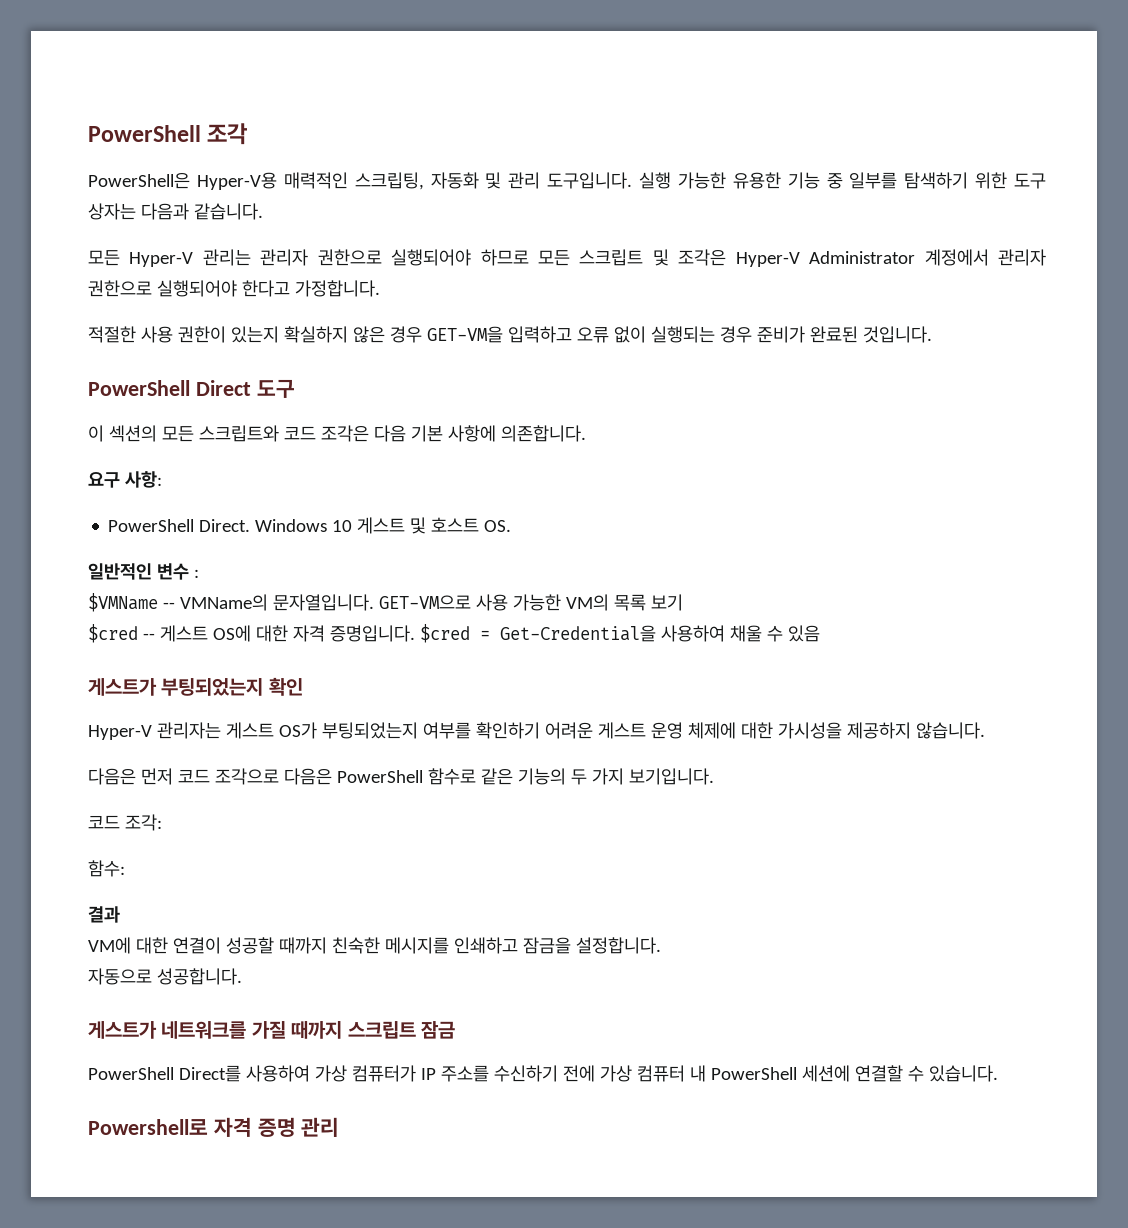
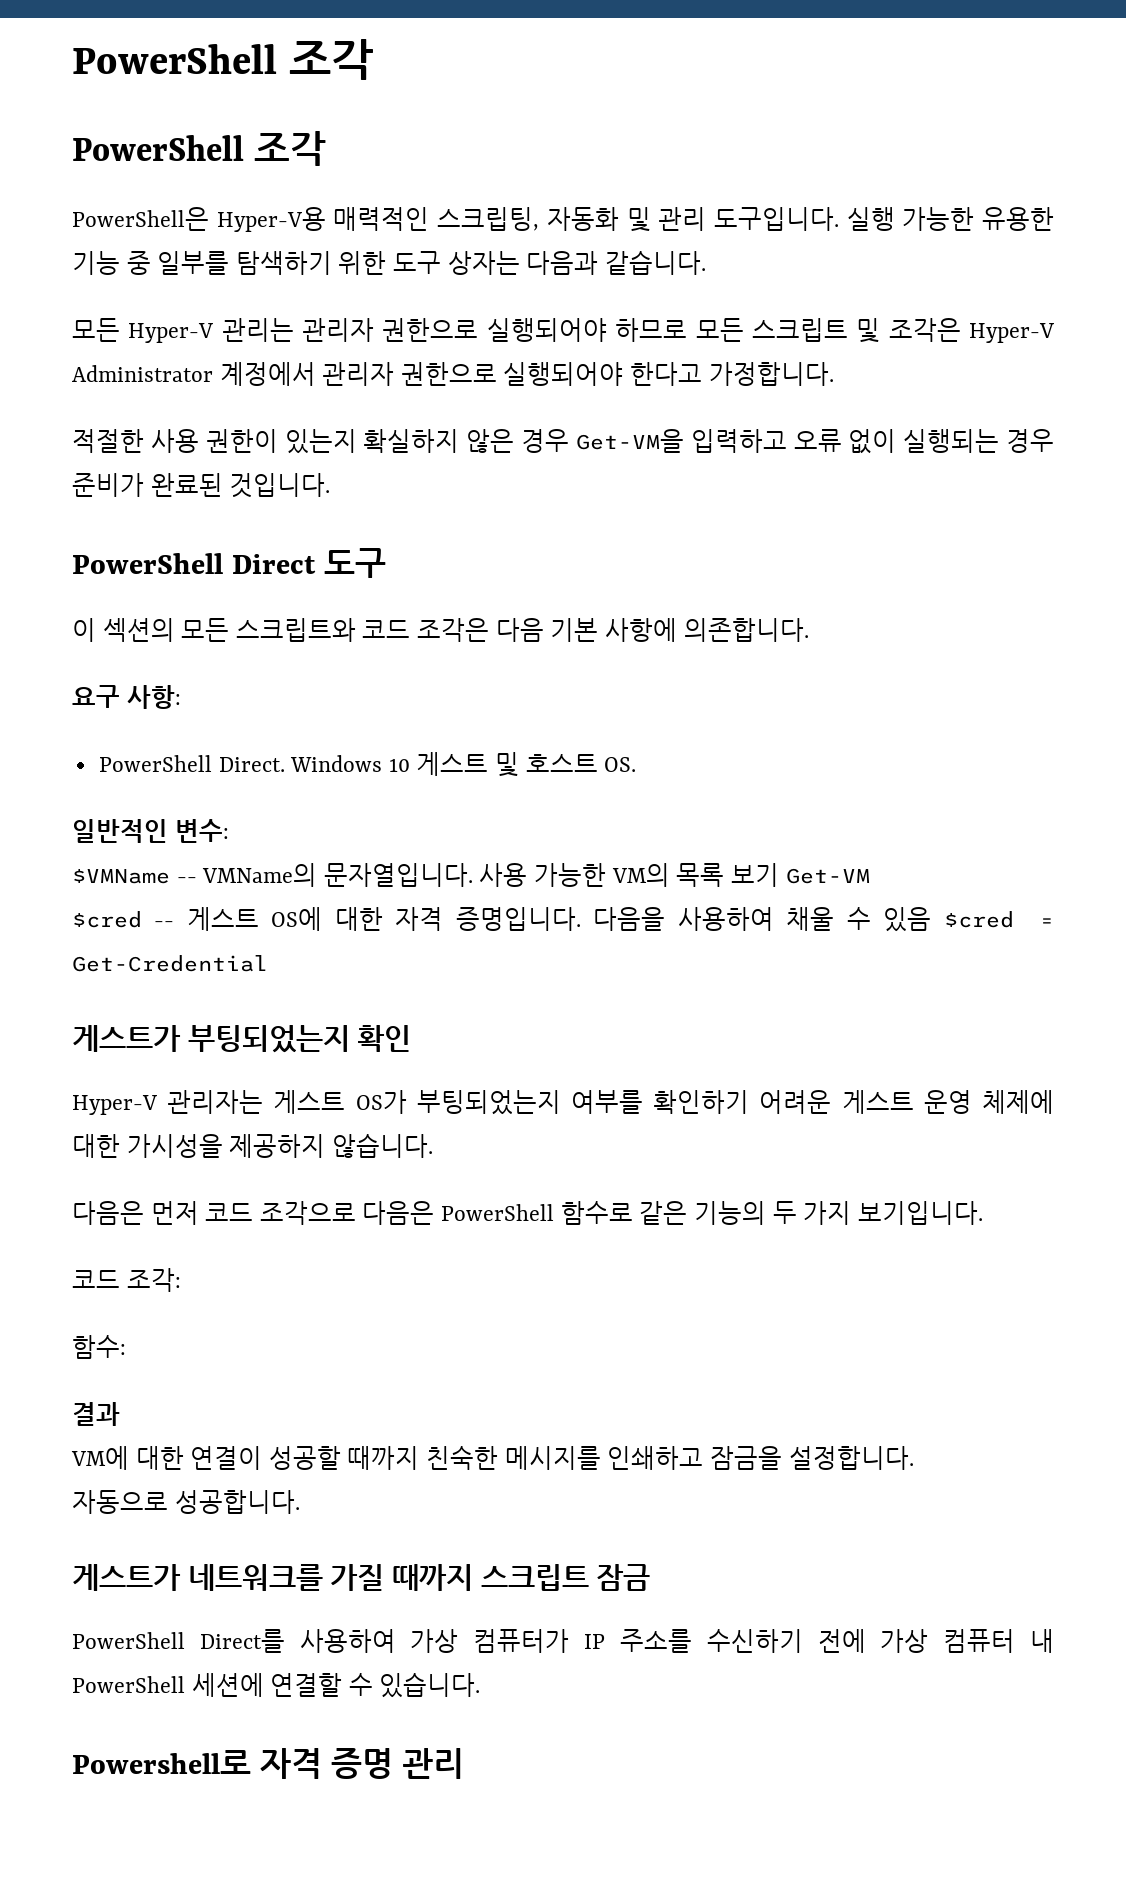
[88,123,248,145] PowerShell 조각 -> [72,39,374,80] [72,131,327,166] PowerShell 조각 // PowerShell 조각
[426,326,503,343] GET-VM을 -> [575,429,684,453] Get-VM을
[156,563,199,580] 변수 : -> [174,819,229,843] 변수:
[378,595,471,609] GET-VM으로 -> (473, 875) none
(683, 602) none -> [785,868,870,884] Get-VM
[419,624,656,643] $cred = Get-Credential을 -> [593,907,666,931] 다음을
(820, 633) none -> [943,911,1054,928] [72,955,268,972] $cred = Get-Credential

